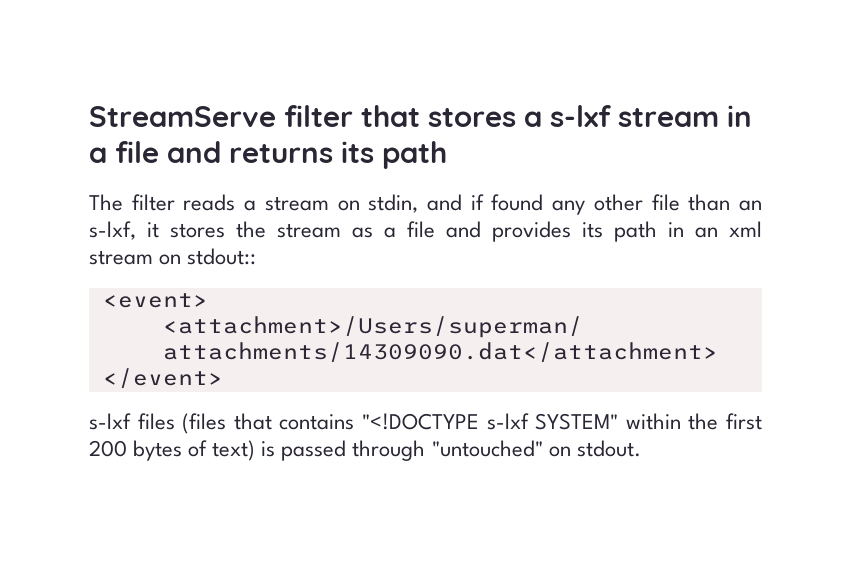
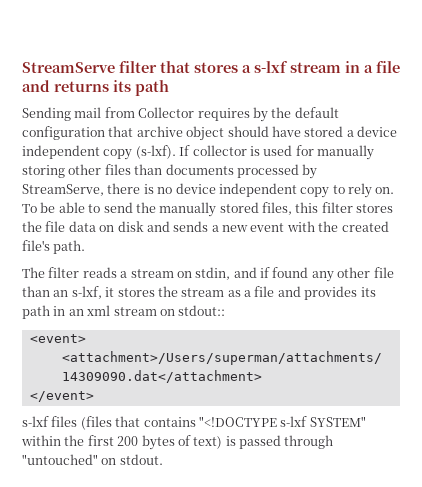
(447, 155) none -> [22,107,339,122] [22,126,397,141] [22,145,374,160] [22,164,318,179] [22,183,395,198] [22,202,394,217] [22,221,389,232] [22,240,86,254] // Sending mail from Collector requires by the default configuration that archive object should have stored a device independent copy (s-lxf). If collector is used for manually storing other files than documents processed by StreamServe, there is no device independent copy to rely on. To be able to send the manually stored files, this filter stores the file data on disk and sends a new event with the created file's path.

